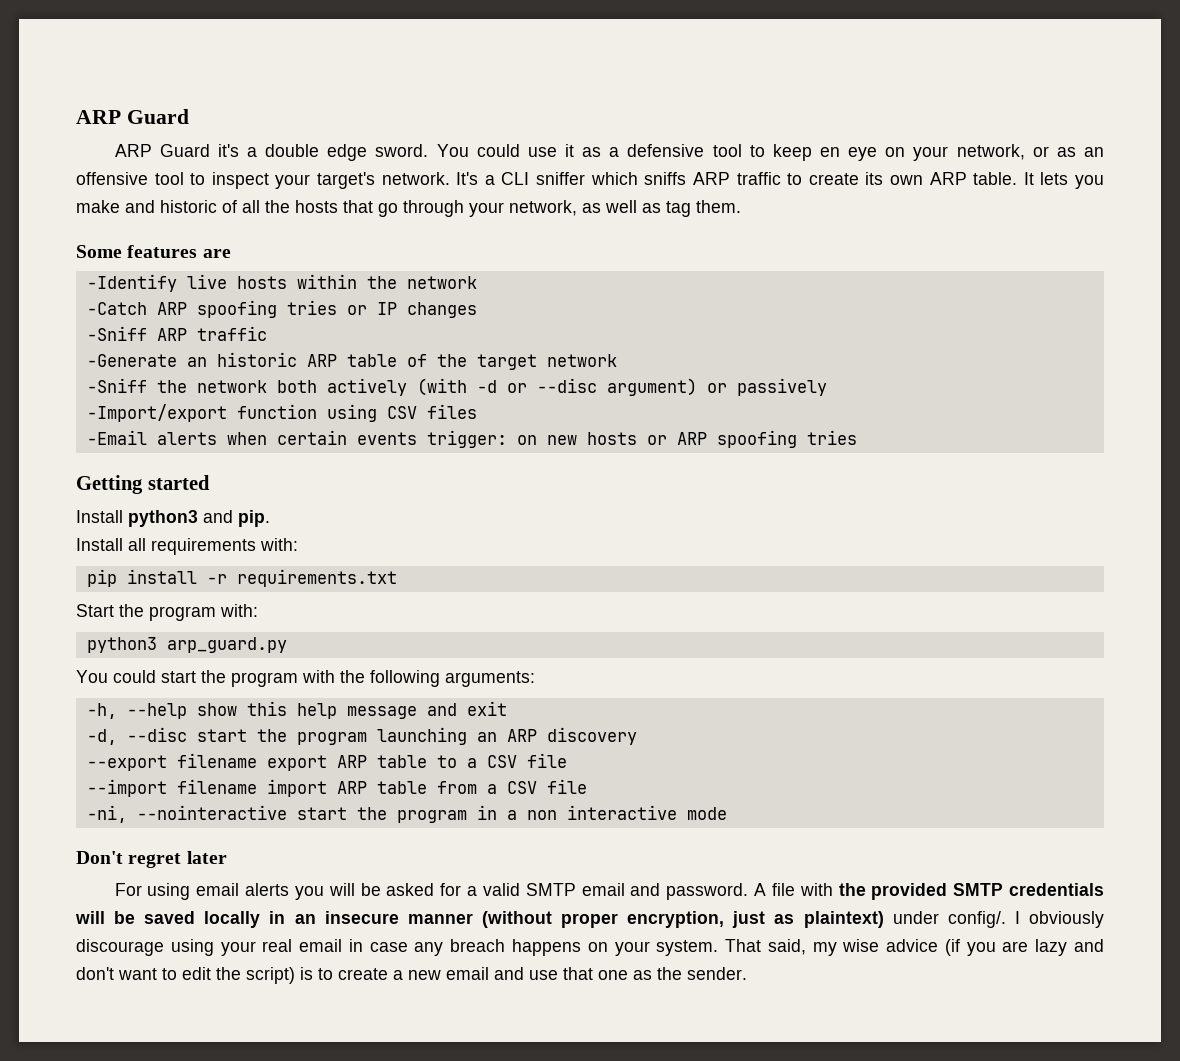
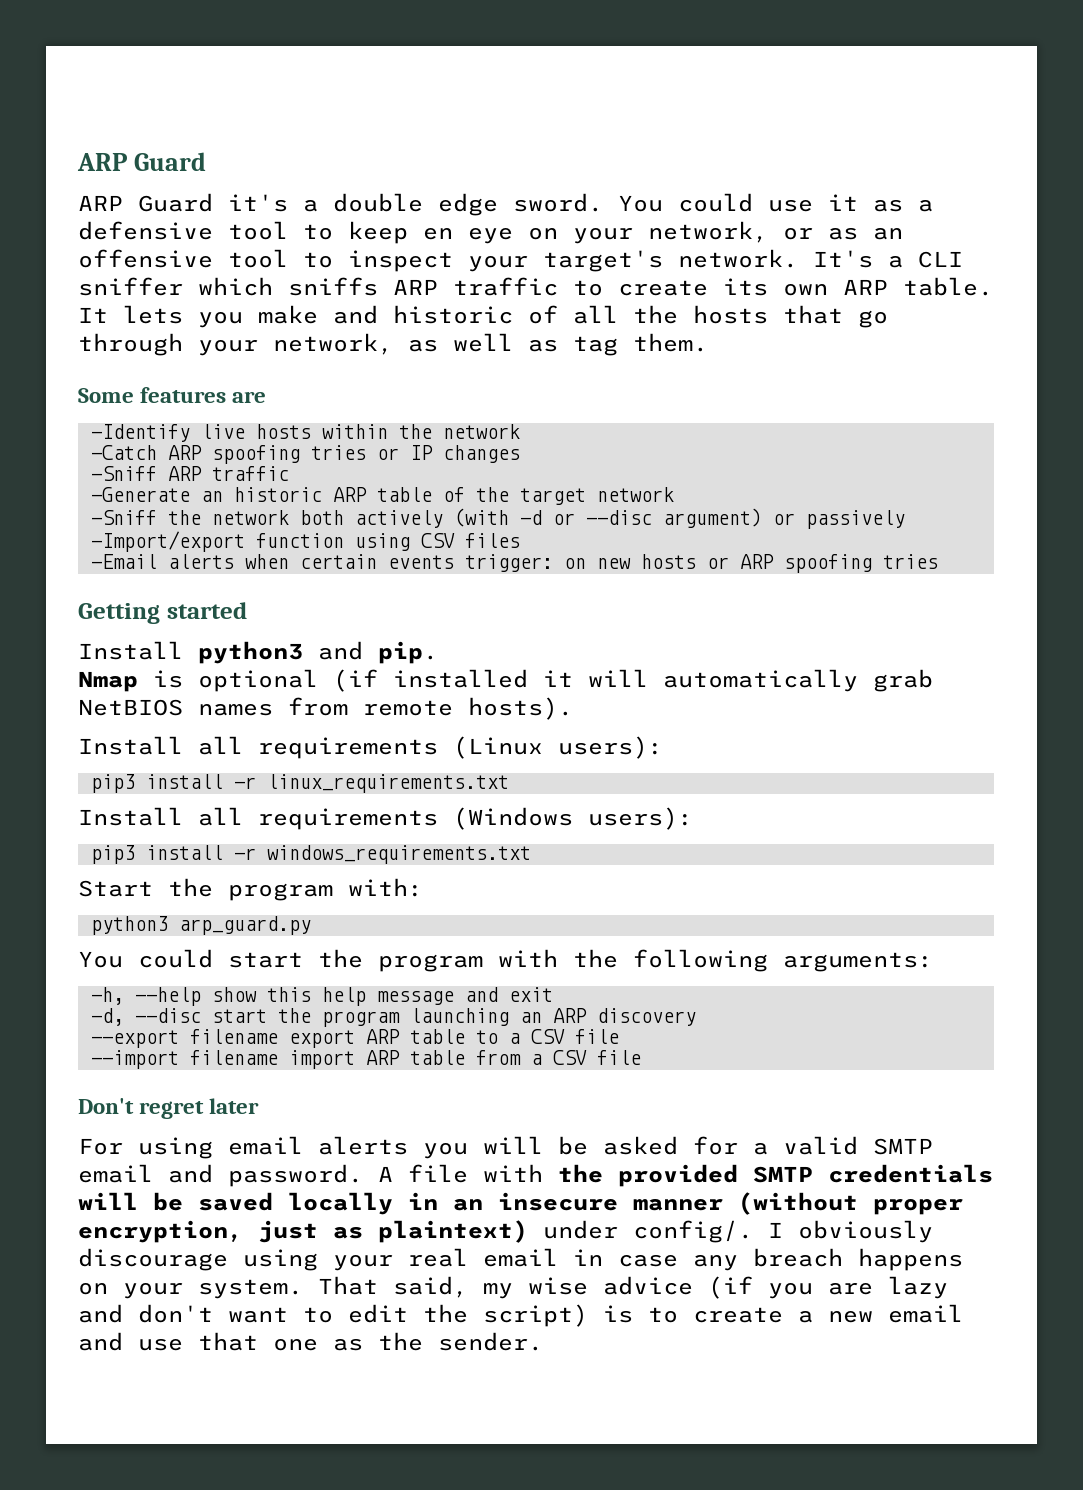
[76,538,298,555] [86,569,397,587] Install all requirements with: // pip install -r requirements.txt -> [78,669,933,692] [78,697,573,720] [78,736,663,759] [90,774,509,793] [78,807,693,830] [90,845,531,864] Nmap is optional (if installed it will automatically grab NetBIOS names from remote hosts). // Install all requirements (Linux users): // pip3 install -r linux_requirements.txt // Install all requirements (Windows users): // pip3 install -r windows_requirements.txt
[86,805,727,823] // -ni, --nointeractive start the program in a non interactive mode -> (641, 1057) none

